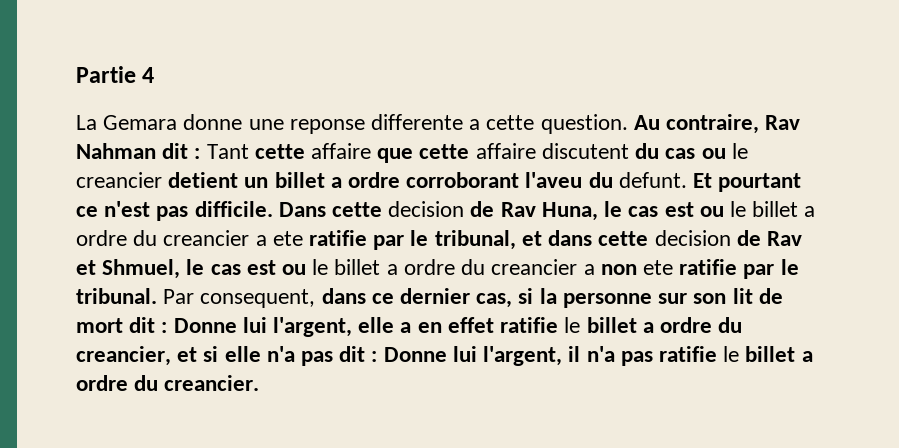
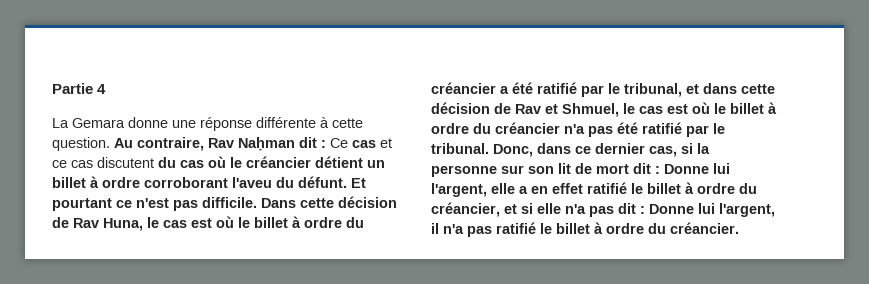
[289,114,481,134] reponse differente a -> [200,117,329,131] réponse différente à
[76,143,748,163] [76,172,239,188] Nahman dit : Tant cette affaire que cette affaire discutent du cas ou le creancier detient -> [238,137,392,151] [52,156,363,168] Naḥman dit : Ce cas et ce cas discutent du cas où le créancier détient
[330,177,342,188] a -> [90,176,99,188] à
[618,172,687,188] defunt. -> [298,176,347,188] défunt.
[388,201,465,217] decision -> [338,196,397,208] décision
[699,201,816,217] [76,230,368,246] ou le billet a ordre du creancier a ete ratifie -> [216,216,364,228] [431,82,577,94] où le billet à ordre du créancier a été ratifié
[654,230,731,246] decision -> [431,102,490,114] décision
[282,259,738,275] ou le billet a ordre du creancier a non ete ratifie -> [692,102,777,114] [431,122,682,137] où le billet à ordre du créancier n'a pas été ratifié
[163,289,316,308] Par consequent, -> [493,144,533,157] Donc,
[500,317,743,333] [76,346,171,366] ratifie le billet a ordre du creancier, -> [587,182,757,194] [431,202,500,217] ratifié le billet à ordre du créancier,
[658,346,813,362] [76,375,260,391] ratifie le billet a ordre du creancier. -> [496,222,739,234] ratifié le billet à ordre du créancier.

